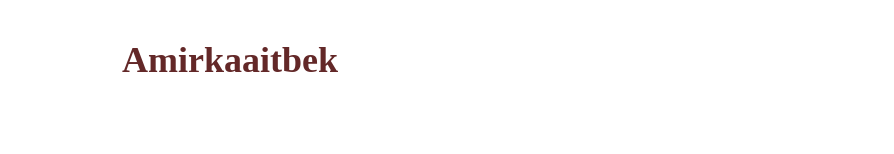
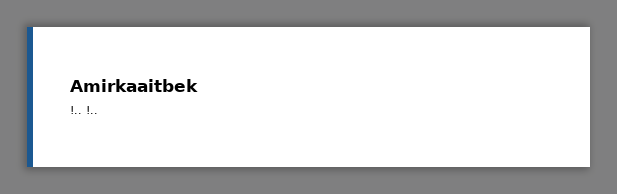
(338, 59) none -> [70,106,98,114] // !.. !..

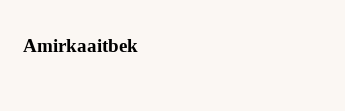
[70,106,98,114] // !.. !.. -> (138, 45) none

